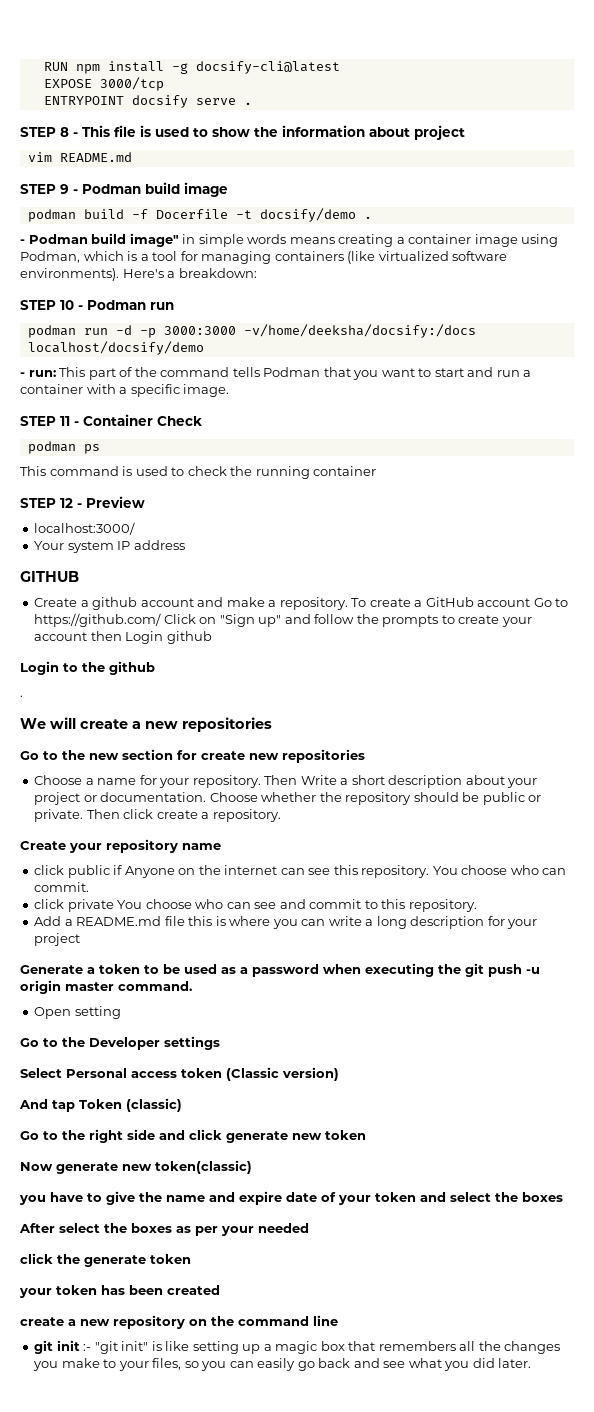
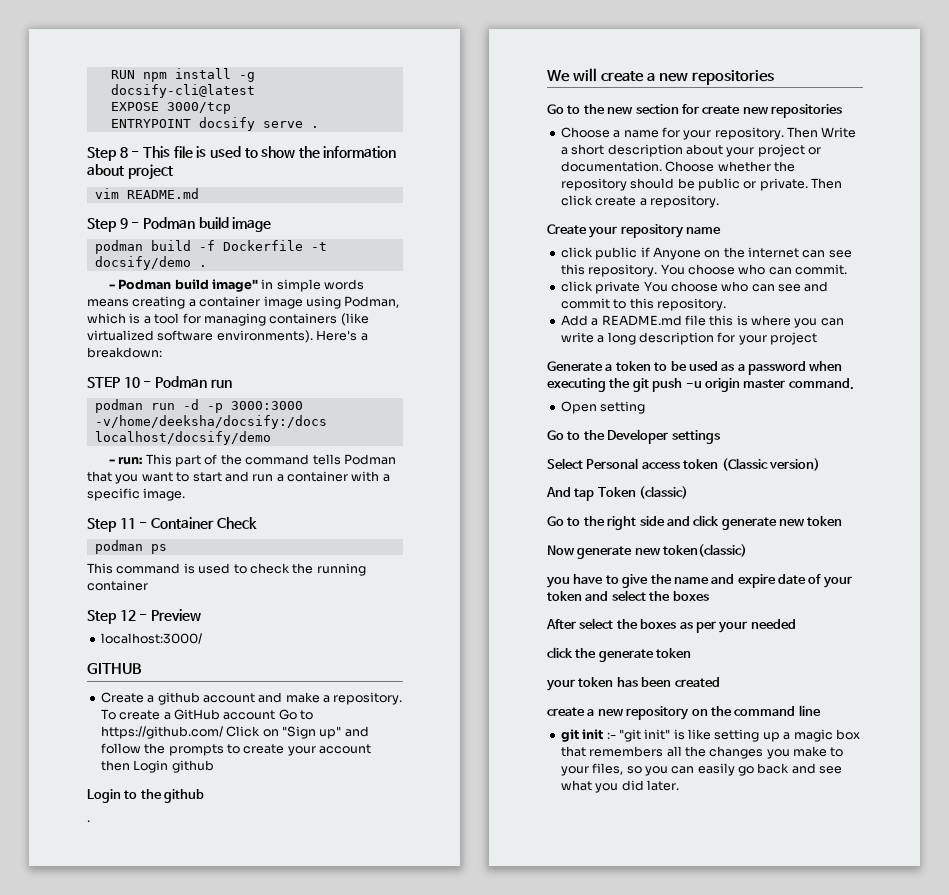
[20,127,56,137] STEP -> [87,147,117,161] Step
[20,184,56,194] STEP -> [87,218,117,232] Step
[155,209,228,219] Docerfile -> [222,240,303,251] Dockerfile
[20,416,56,426] STEP -> [87,518,117,532] Step
[20,498,56,508] STEP -> [87,610,117,624] Step
[34,540,185,553] // Your system IP address -> (202, 638) none

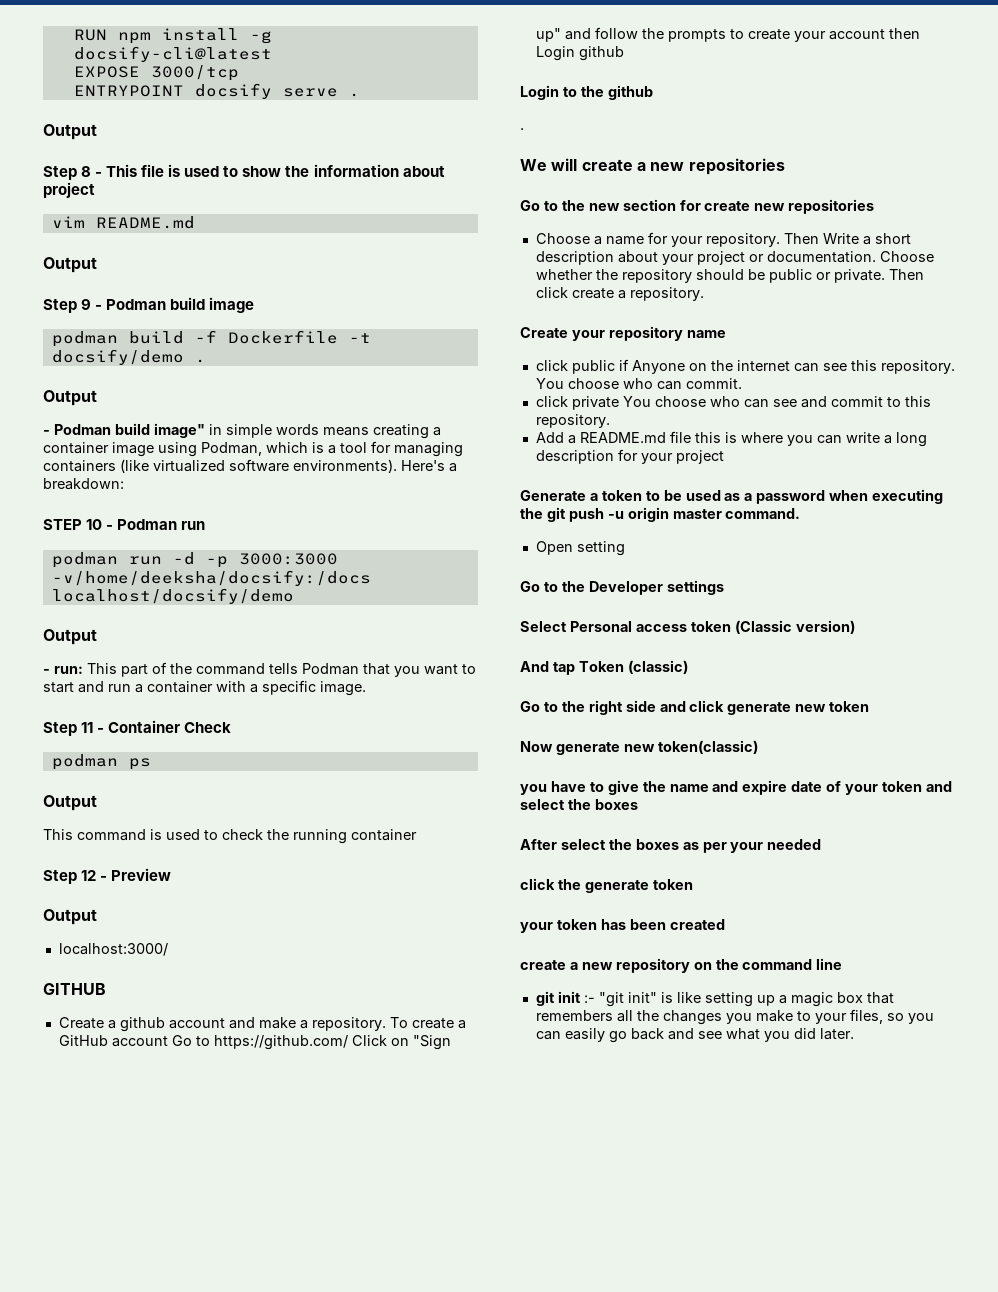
(319, 127) none -> [43,124,97,140] // Output
(199, 193) none -> [43,257,97,273] // Output
(207, 266) none -> [43,390,97,406] // Output
(271, 438) none -> [43,629,97,645] // Output
(167, 549) none -> [43,795,97,811] // Output
(201, 615) none -> [43,909,97,925] // Output

